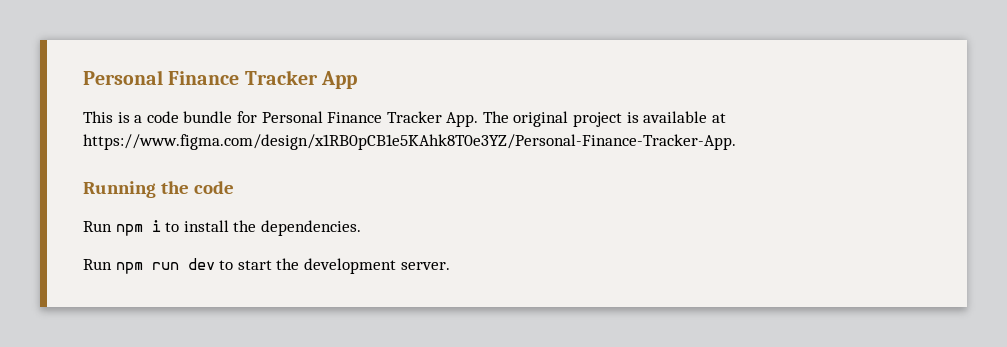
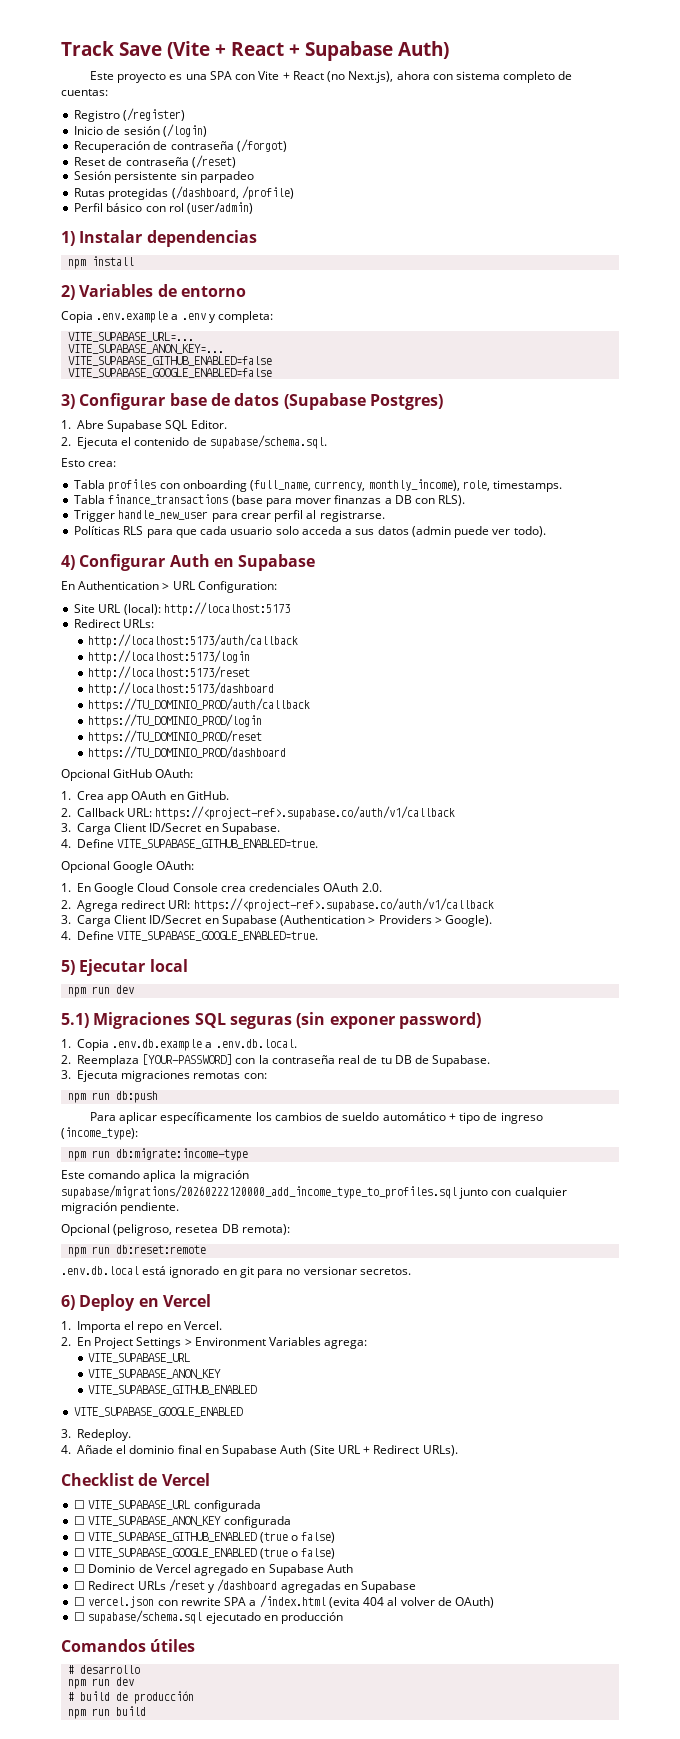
[83,70,357,89] [83,111,726,127] [83,134,736,150] [83,181,234,198] [83,220,361,236] [83,258,450,274] Personal Finance Tracker App // This is a code bundle for Personal Finance Tracker App. The original project is available at https://www.figma.com/design/x1RB0pCB1e5KAhk8T0e3YZ/Personal-Finance-Tracker-App. // Running the code // Run npm i to install the dependencies. // Run npm run dev to start the development server. -> [61,41,449,61] [89,71,573,83] [61,89,108,96] [74,108,186,122] [74,124,207,137] [74,139,287,153] [74,155,236,168] [74,171,254,183] [74,186,294,200] [74,202,254,214] [61,230,257,247] [68,256,135,269] [61,284,246,300] [61,311,274,323] [68,332,195,342] [68,344,225,354] [68,356,273,366] [68,368,273,378] [61,393,443,410] [61,420,227,432] [61,435,327,449] [61,458,117,467] [74,479,563,492] [74,494,466,507] [74,510,385,522] [74,526,546,538] [61,554,316,571] [61,581,277,593] [74,602,290,616] [74,619,155,628] [88,634,299,648] [88,650,251,664] [88,666,251,680] [88,682,275,696] [88,698,311,712] [88,714,263,728] [88,730,263,744] [88,746,287,760] [61,769,194,781] [61,791,229,803] [61,806,456,820] [61,823,280,835] [61,839,319,849] [61,861,195,873] [61,883,382,895] [61,898,494,912] [61,915,493,927] [61,931,319,941] [61,959,188,976] [68,985,135,997] [61,1012,481,1029] [61,1039,297,1051] [61,1054,491,1067] [61,1070,267,1082] [68,1091,159,1103] [89,1112,543,1124] [61,1127,138,1140] [68,1148,249,1161] [61,1170,249,1182] [61,1185,567,1199] [61,1202,180,1214] [61,1224,290,1236] [68,1245,207,1257] [61,1266,411,1278] [61,1294,211,1311] [61,1321,222,1333] [61,1337,368,1349] [88,1353,191,1363] [88,1369,222,1379] [88,1385,258,1395] [74,1407,244,1417] [61,1429,131,1441] [61,1445,458,1457] [61,1473,210,1486] [74,1500,261,1512] [74,1516,291,1528] [74,1532,336,1543] [74,1548,336,1559] [74,1564,353,1576] [74,1579,417,1593] [74,1595,495,1608] [74,1610,344,1624] [61,1639,196,1652] [68,1665,141,1674] [68,1677,135,1689] [68,1691,195,1704] [68,1706,147,1719] Track Save (Vite + React + Supabase Auth) // Este proyecto es una SPA con Vite + React (no Next.js), ahora con sistema completo de cuentas: // Registro (/register) // Inicio de sesión (/login) // Recuperación de contraseña (/forgot) // Reset de contraseña (/reset) // Sesión persistente sin parpadeo // Rutas protegidas (/dashboard, /profile) // Perfil básico con rol (user/admin) // 1) Instalar dependencias // npm install // 2) Variables de entorno // Copia .env.example a .env y completa: // VITE_SUPABASE_URL=... // VITE_SUPABASE_ANON_KEY=... // VITE_SUPABASE_GITHUB_ENABLED=false // VITE_SUPABASE_GOOGLE_ENABLED=false // 3) Configurar base de datos (Supabase Postgres) // 1. Abre Supabase SQL Editor. // 2. Ejecuta el contenido de supabase/schema.sql. // Esto crea: // Tabla profiles con onboarding (full_name, currency, monthly_income), role, timestamps. // Tabla finance_transactions (base para mover finanzas a DB con RLS). // Trigger handle_new_user para crear perfil al registrarse. // Políticas RLS para que cada usuario solo acceda a sus datos (admin puede ver todo). // 4) Configurar Auth en Supabase // En Authentication > URL Configuration: // Site URL (local): http://localhost:5173 // Redirect URLs: // http://localhost:5173/auth/callback // http://localhost:5173/login // http://localhost:5173/reset // http://localhost:5173/dashboard // https://TU_DOMINIO_PROD/auth/callback // https://TU_DOMINIO_PROD/login // https://TU_DOMINIO_PROD/reset // https://TU_DOMINIO_PROD/dashboard // Opcional GitHub OAuth: // 1. Crea app OAuth en GitHub. // 2. Callback URL: https://<project-ref>.supabase.co/auth/v1/callback // 3. Carga Client ID/Secret en Supabase. // 4. Define VITE_SUPABASE_GITHUB_ENABLED=true. // Opcional Google OAuth: // 1. En Google Cloud Console crea credenciales OAuth 2.0. // 2. Agrega redirect URI: https://<project-ref>.supabase.co/auth/v1/callback // 3. Carga Client ID/Secret en Supabase (Authentication > Providers > Google). // 4. Define VITE_SUPABASE_GOOGLE_ENABLED=true. // 5) Ejecutar local // npm run dev // 5.1) Migraciones SQL seguras (sin exponer password) // 1. Copia .env.db.example a .env.db.local. // 2. Reemplaza [YOUR-PASSWORD] con la contraseña real de tu DB de Supabase. // 3. Ejecuta migraciones remotas con: // npm run db:push // Para aplicar específicamente los cambios de sueldo automático + tipo de ingreso (income_type): // npm run db:migrate:income-type // Este comando aplica la migración supabase/migrations/20260222120000_add_income_type_to_profiles.sql junto con cualquier migración pendiente. // Opcional (peligroso, resetea DB remota): // npm run db:reset:remote // .env.db.local está ignorado en git para no versionar secretos. // 6) Deploy en Vercel // 1. Importa el repo en Vercel. // 2. En Project Settings > Environment Variables agrega: // VITE_SUPABASE_URL // VITE_SUPABASE_ANON_KEY // VITE_SUPABASE_GITHUB_ENABLED // VITE_SUPABASE_GOOGLE_ENABLED // 3. Redeploy. // 4. Añade el dominio final en Supabase Auth (Site URL + Redirect URLs). // Checklist de Vercel // ☐ VITE_SUPABASE_URL configurada // ☐ VITE_SUPABASE_ANON_KEY configurada // ☐ VITE_SUPABASE_GITHUB_ENABLED (true o false) // ☐ VITE_SUPABASE_GOOGLE_ENABLED (true o false) // ☐ Dominio de Vercel agregado en Supabase Auth // ☐ Redirect URLs /reset y /dashboard agregadas en Supabase // ☐ vercel.json con rewrite SPA a /index.html (evita 404 al volver de OAuth) // ☐ supabase/schema.sql ejecutado en producción // Comandos útiles // # desarrollo // npm run dev // # build de producción // npm run build

